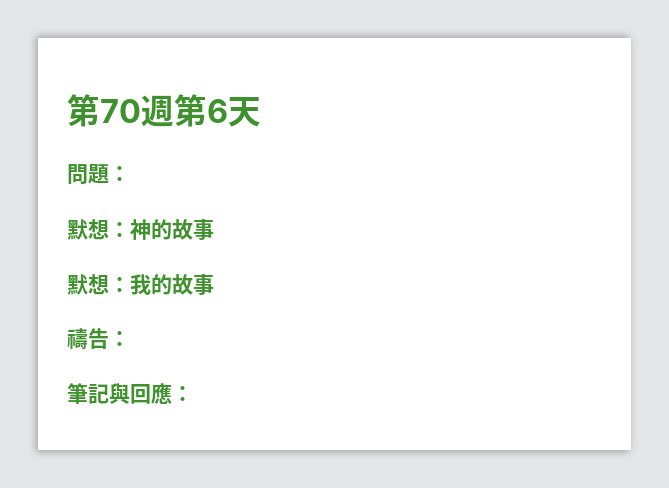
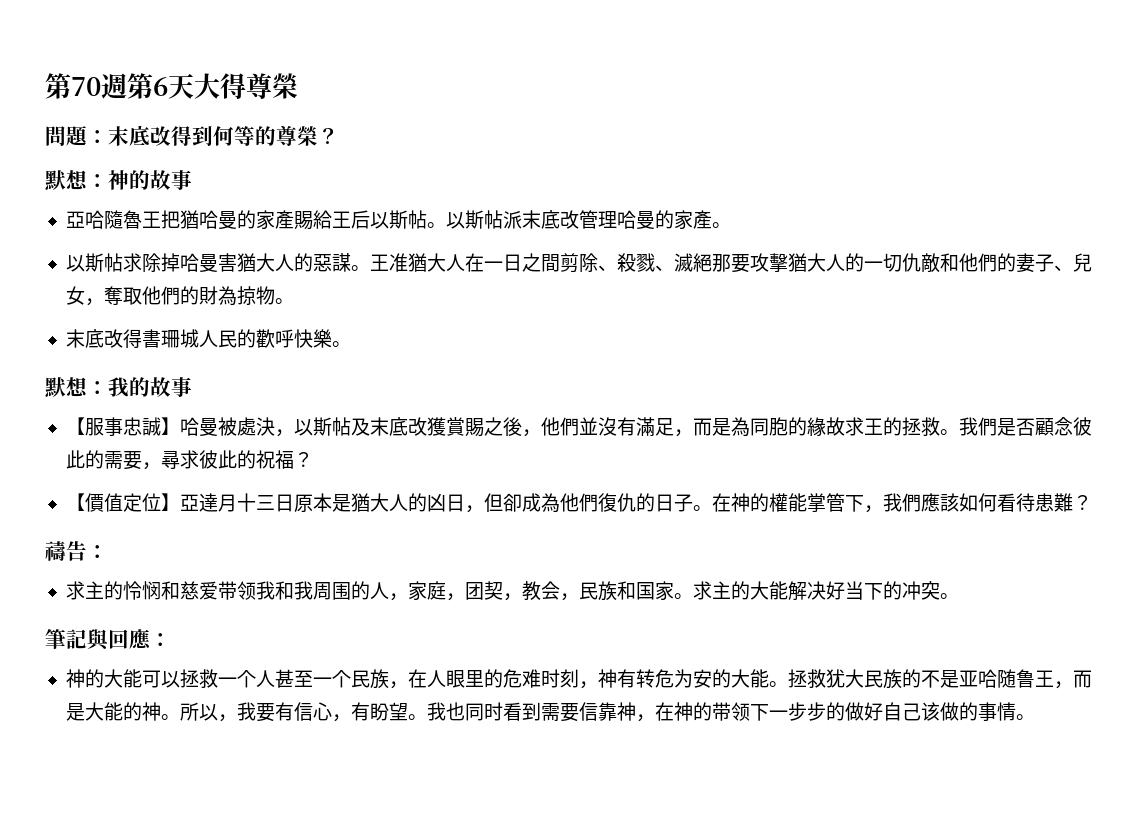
(261, 112) none -> [194,73,298,99] 大得尊榮
[67,218,214,240] [67,273,214,295] [67,328,130,349] [67,383,193,404] // 默想：神的故事 // 默想：我的故事 // 禱告： // 筆記與回應： -> [108,125,339,146] [45,170,192,191] [65,210,731,230] [65,253,1092,273] [65,286,294,306] [65,329,351,348] [45,377,192,398] [65,417,1092,437] [65,450,313,470] [65,493,1092,513] [45,541,108,561] [65,581,959,601] [45,629,171,651] [65,669,1092,689] [65,702,1035,722] 末底改得到何等的尊榮？ // 默想：神的故事 // 亞哈隨魯王把猶哈曼的家產賜給王后以斯帖。以斯帖派末底改管理哈曼的家產。 // 以斯帖求除掉哈曼害猶大人的惡謀。王准猶大人在一日之間剪除、殺戮、滅絕那要攻擊猶大人的一切仇敵和他們的妻子、兒女，奪取他們的財為掠物。 // 末底改得書珊城人民的歡呼快樂。 // 默想：我的故事 // 【服事忠誠】哈曼被處決，以斯帖及末底改獲賞賜之後，他們並沒有滿足，而是為同胞的緣故求王的拯救。我們是否顧念彼此的需要，尋求彼此的祝福？ // 【價值定位】亞達月十三日原本是猶大人的凶日，但卻成為他們復仇的日子。在神的權能掌管下，我們應該如何看待患難？ // 禱告： // 求主的怜悯和慈爱带领我和我周围的人，家庭，团契，教会，民族和国家。求主的大能解决好当下的冲突。 // 筆記與回應： // 神的大能可以拯救一个人甚至一个民族，在人眼里的危难时刻，神有转危为安的大能。拯救犹大民族的不是亚哈随鲁王，而是大能的神。所以，我要有信心，有盼望。我也同时看到需要信靠神，在神的带领下一步步的做好自己该做的事情。

